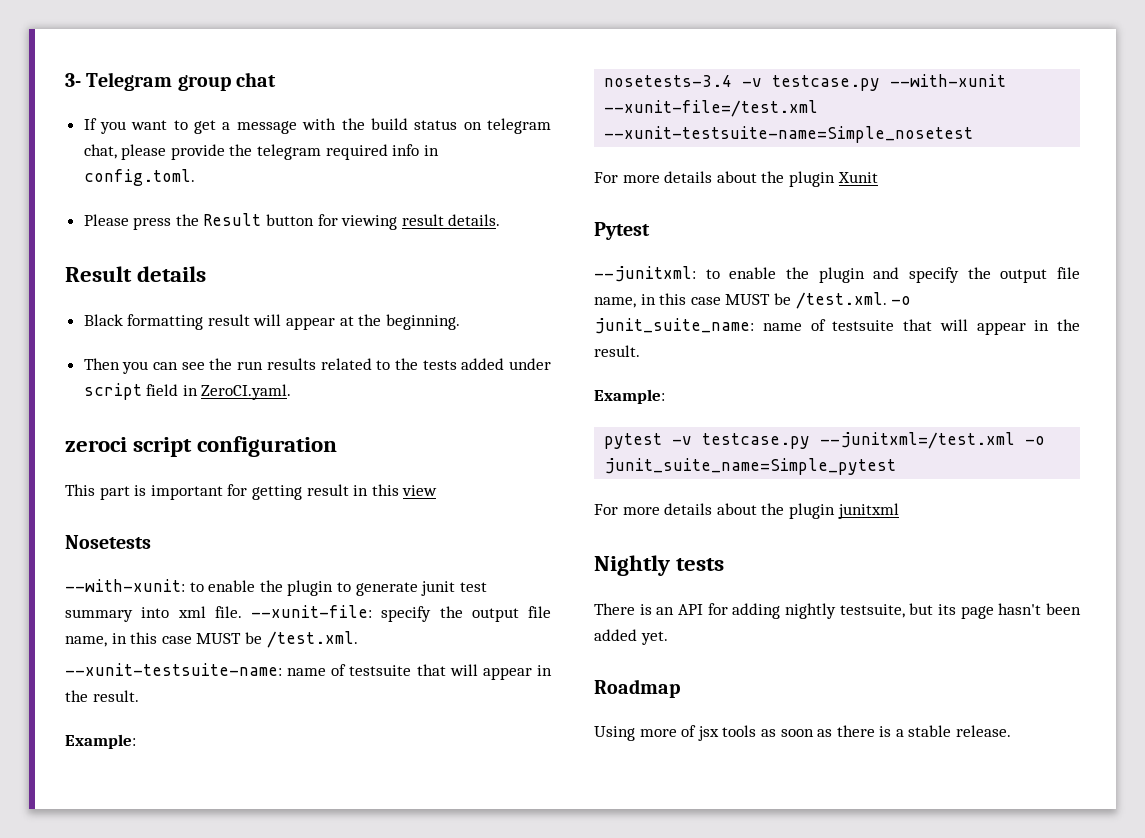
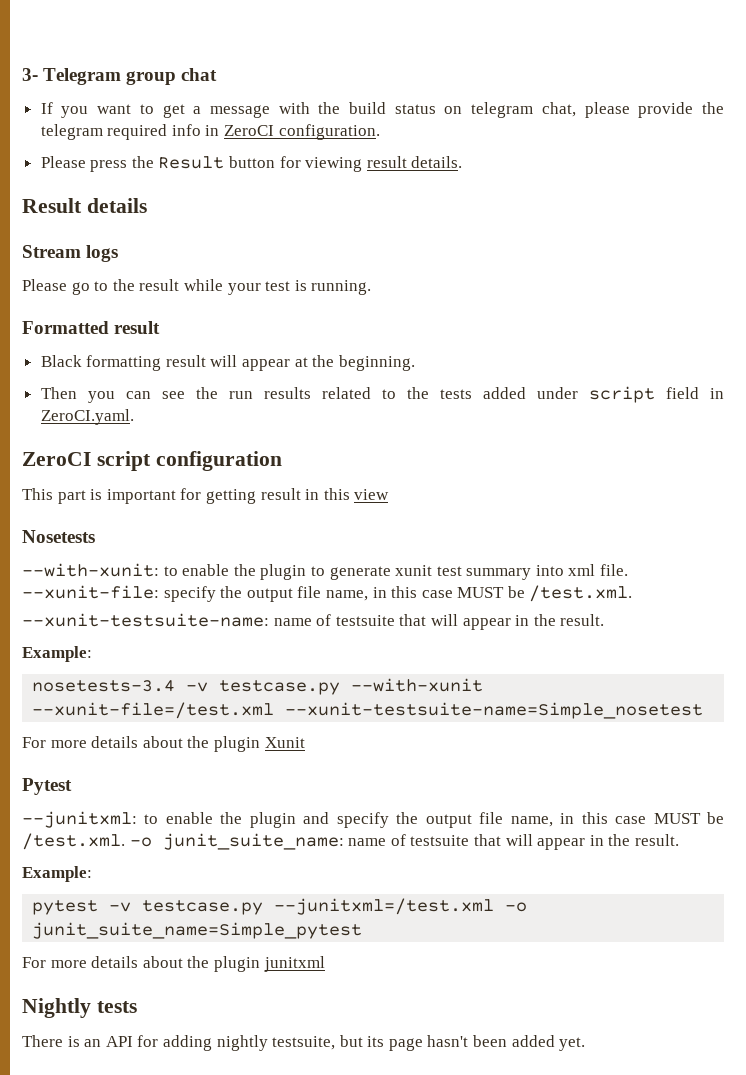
[83,169,195,186] config.toml. -> [224,124,380,140] ZeroCI configuration.
(207, 274) none -> [22,245,119,262] [22,279,372,295] [22,321,161,334] // Stream logs // Please go to the result while your test is running. // Formatted result
[65,437,127,452] zeroci -> [22,452,91,466] ZeroCI
[421,581,456,596] junit -> [395,565,433,576] xunit
[594,679,680,698] [594,725,1012,741] // Roadmap // Using more of jsx tools as soon as there is a stable release. -> (586, 1044) none

